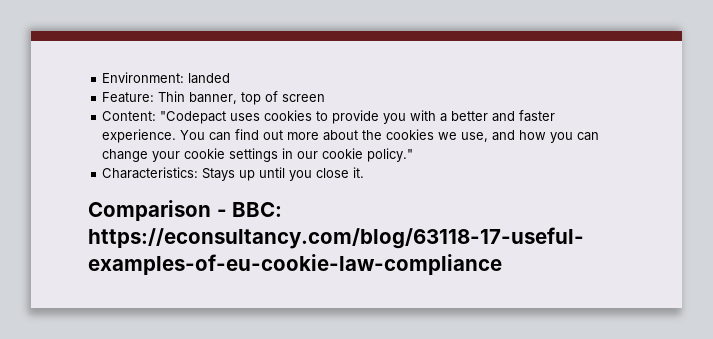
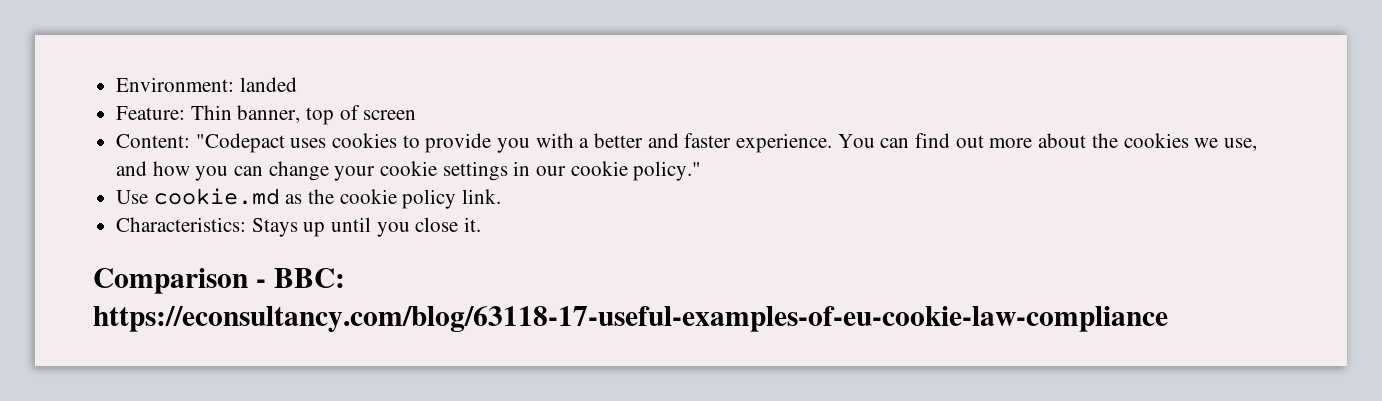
(414, 155) none -> [116,188,502,209] // Use cookie.md as the cookie policy link.

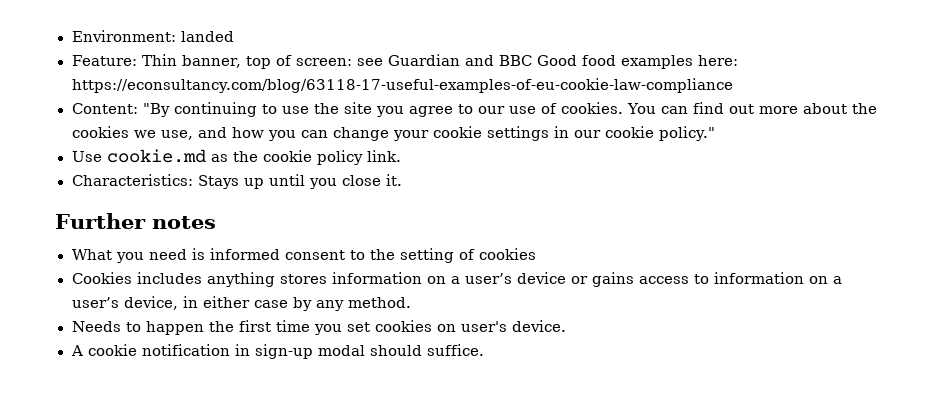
[363,110,417,120] [116,133,833,153] screen // Content: "Codepact uses cookies to provide you with a better and faster experience. -> [296,54,739,69] [71,78,734,93] [71,102,623,117] screen: see Guardian and BBC Good food examples here: https://econsultancy.com/blog/63118-17-useful-examples-of-eu-cookie-law-compliance // Content: "By continuing to use the site you agree to our use of cookies.
[93,268,345,294] [93,306,1168,332] Comparison - BBC: https://econsultancy.com/blog/63118-17-useful-examples-of-eu-cookie-law-compliance -> [55,213,216,229] [71,248,536,263] [71,272,842,287] [71,296,411,311] [71,320,566,335] [70,344,484,359] Further notes // What you need is informed consent to the setting of cookies // Cookies includes anything stores information on a user’s device or gains access to information on a user’s device, in either case by any method. // Needs to happen the first time you set cookies on user's device. // A cookie notification in sign-up modal should suffice.

